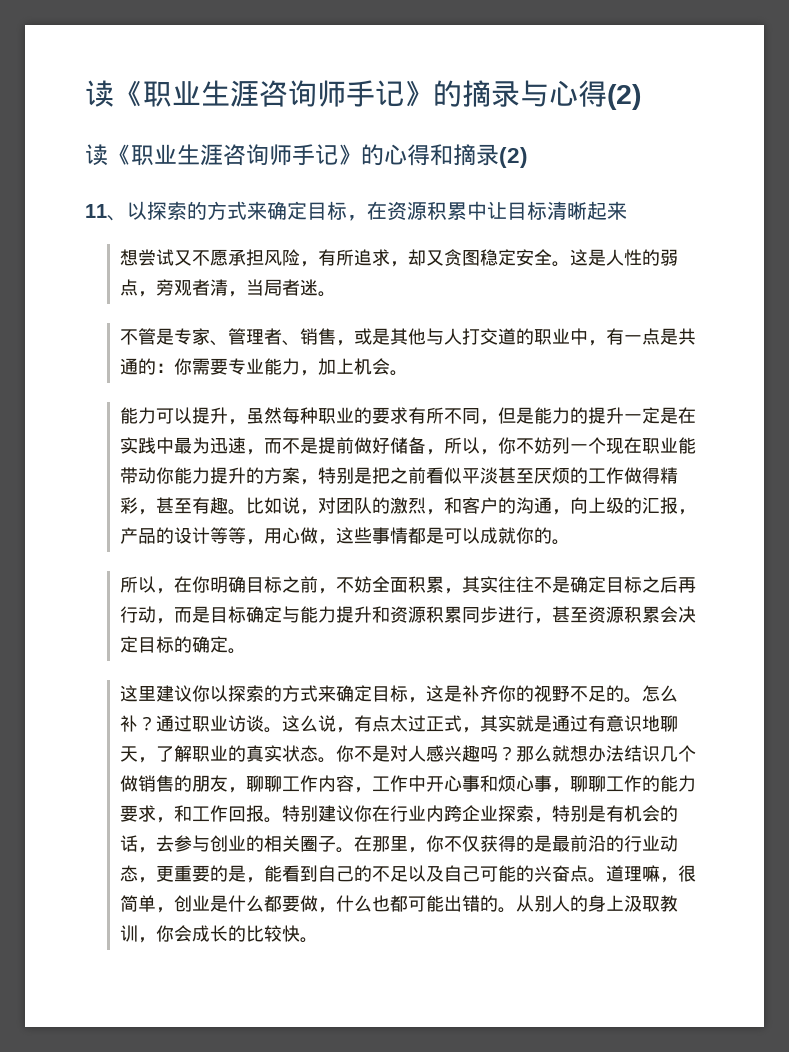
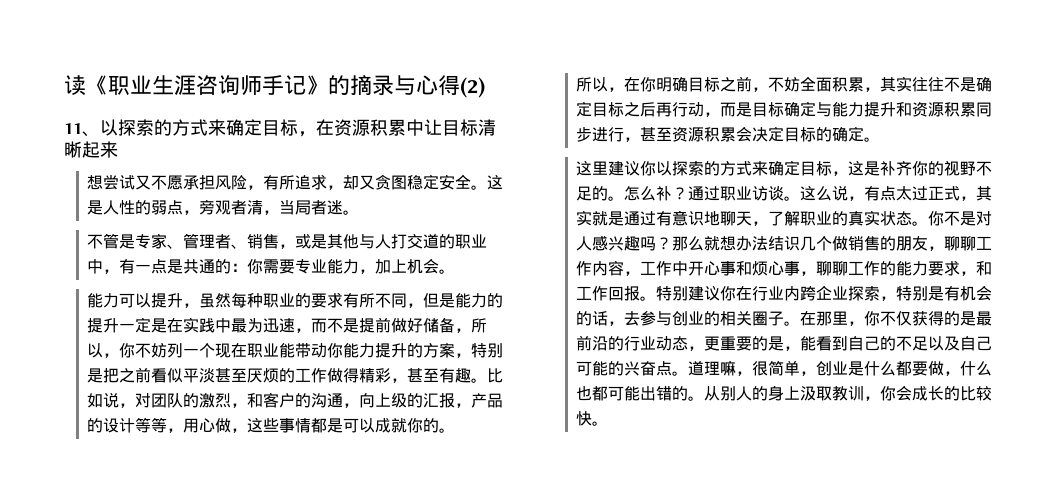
[85,144,528,168] // 读《职业生涯咨询师手记》的心得和摘录(2) -> (485, 87) none

